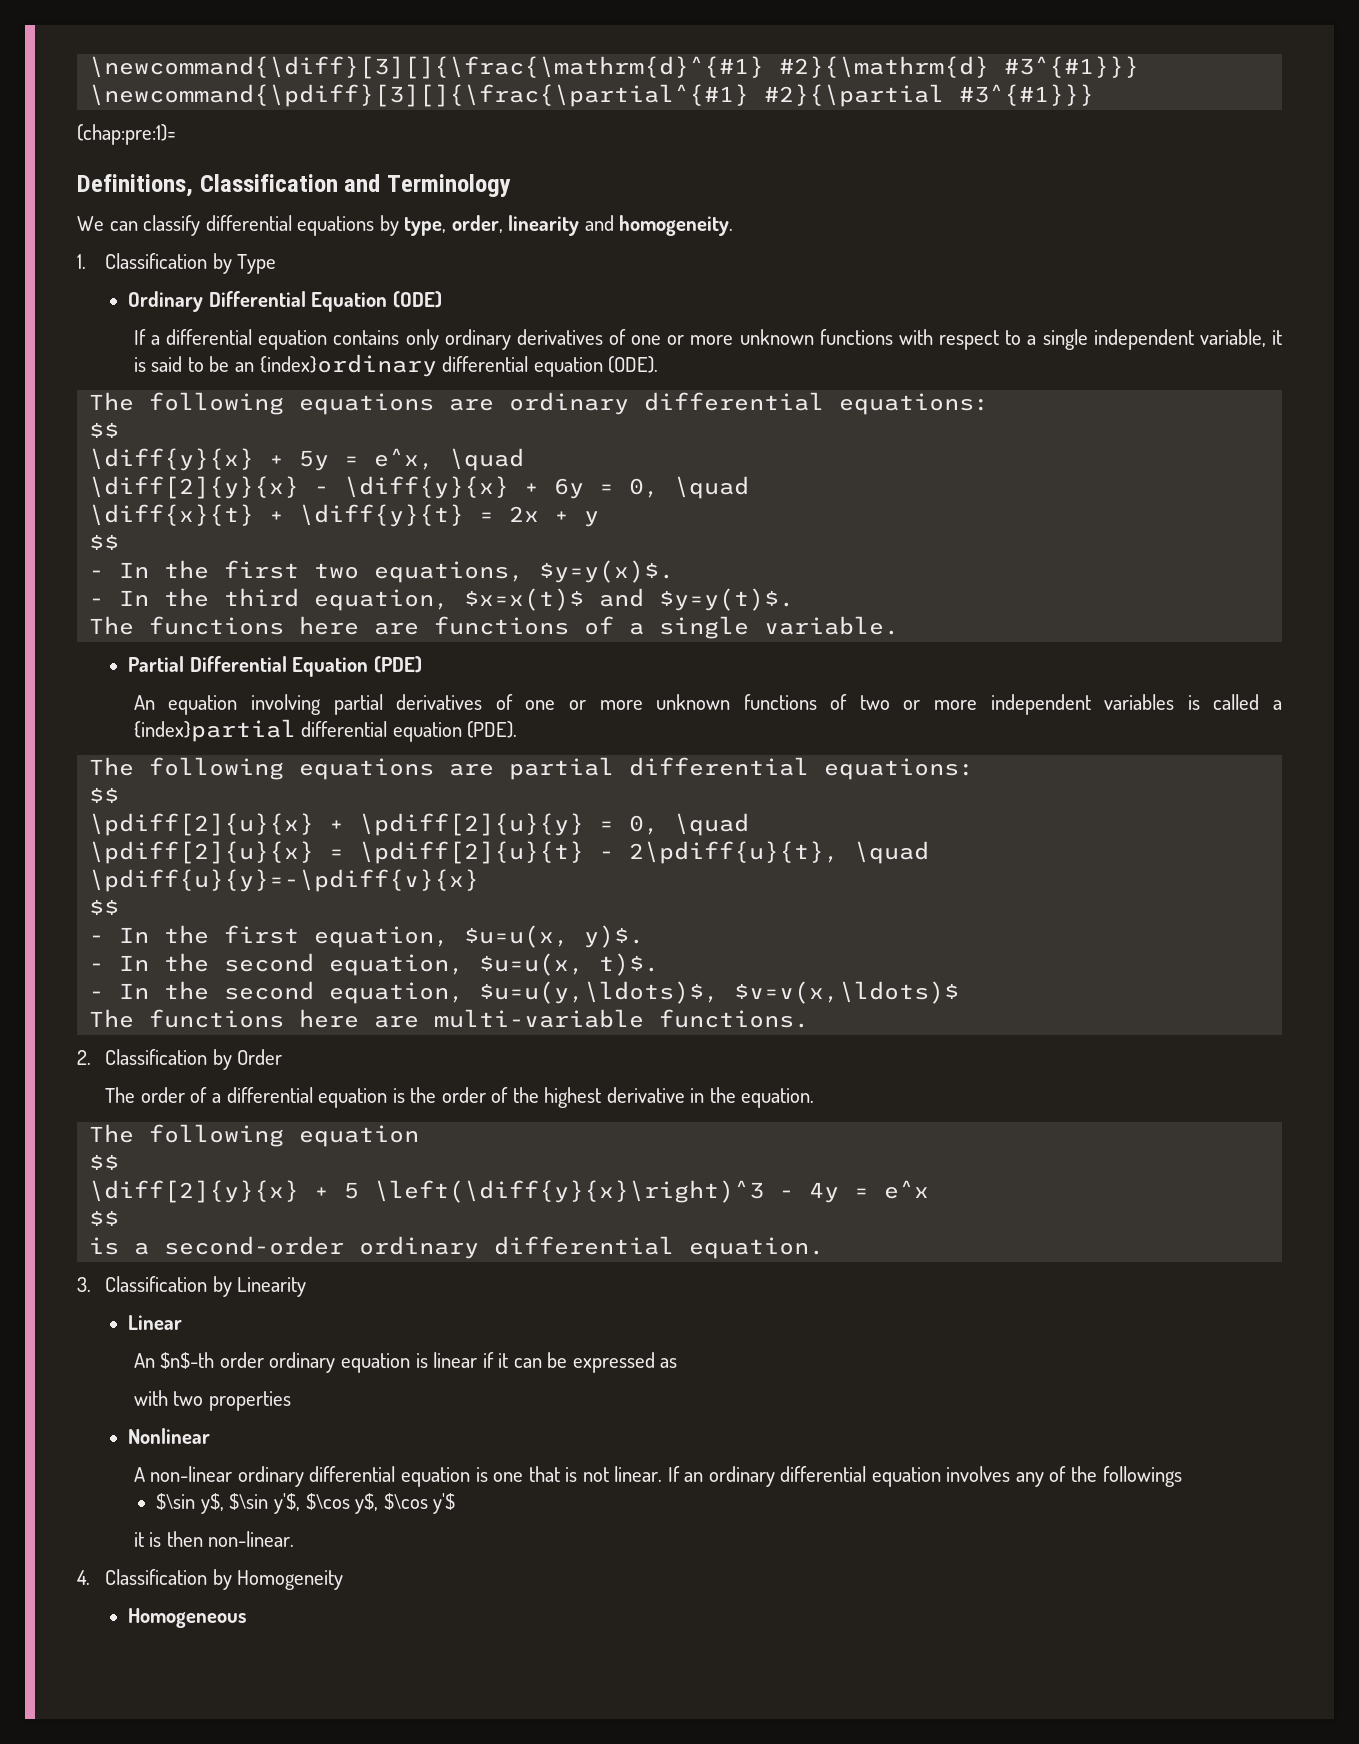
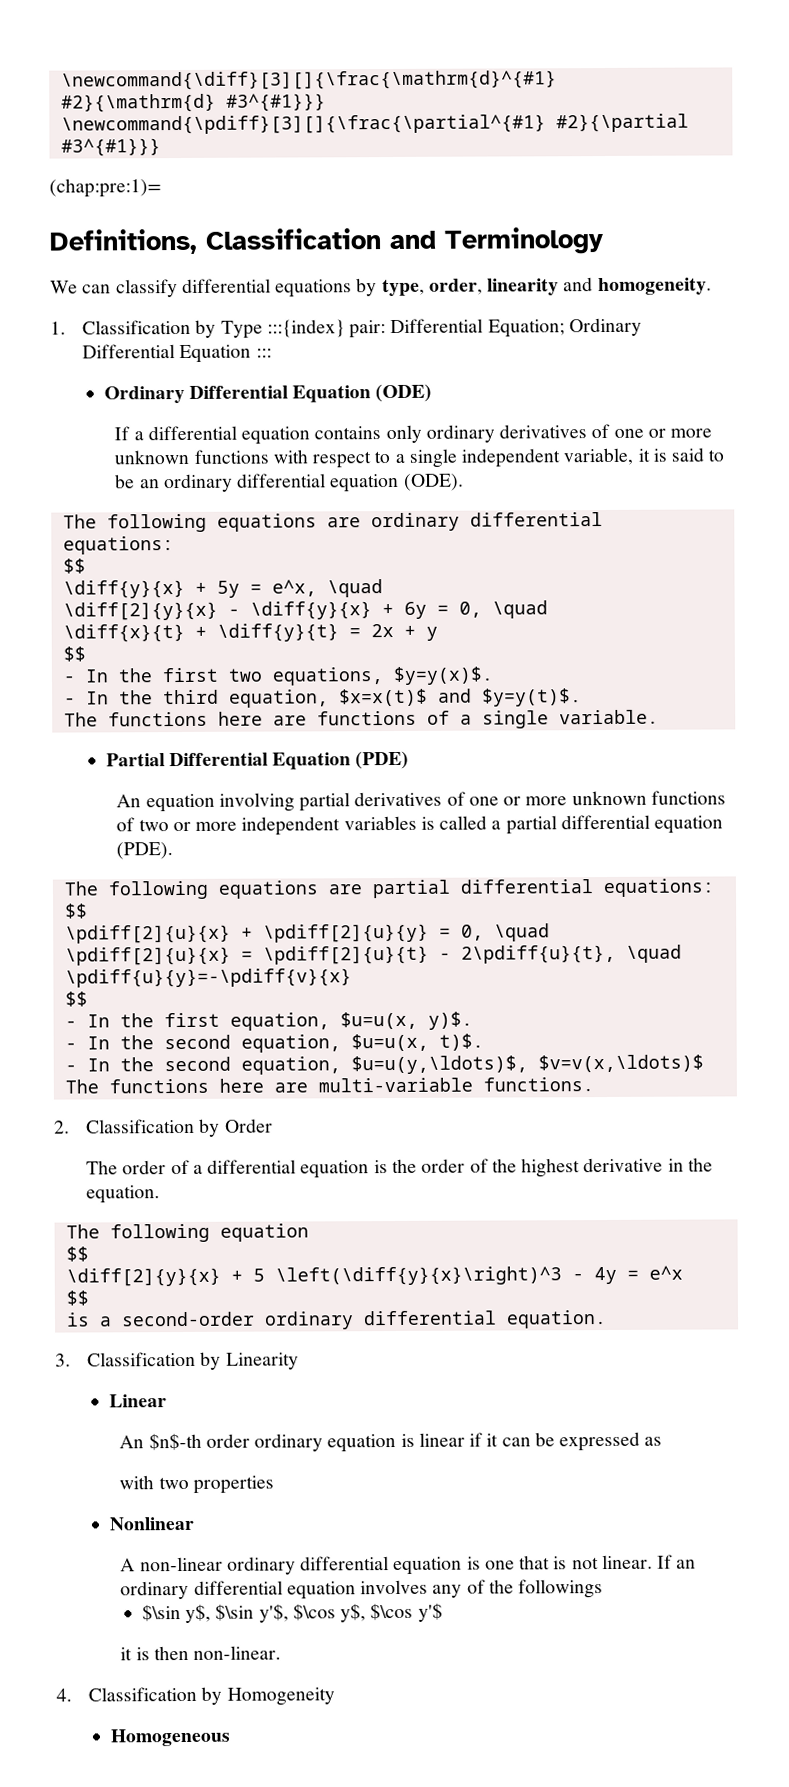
(277, 264) none -> [266,317,642,339] [82,344,272,364] :::{index} pair: Differential Equation; Ordinary Differential Equation :::
[259,354,437,377] {index}ordinary -> [163,473,233,493] ordinary
[133,719,296,742] {index}partial -> [505,815,557,835] partial

